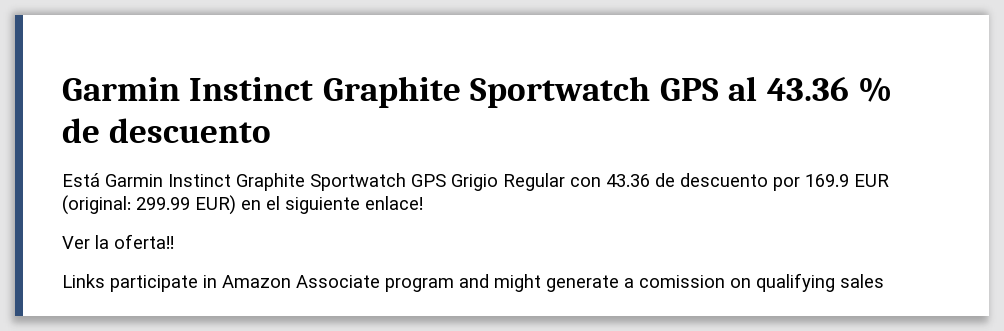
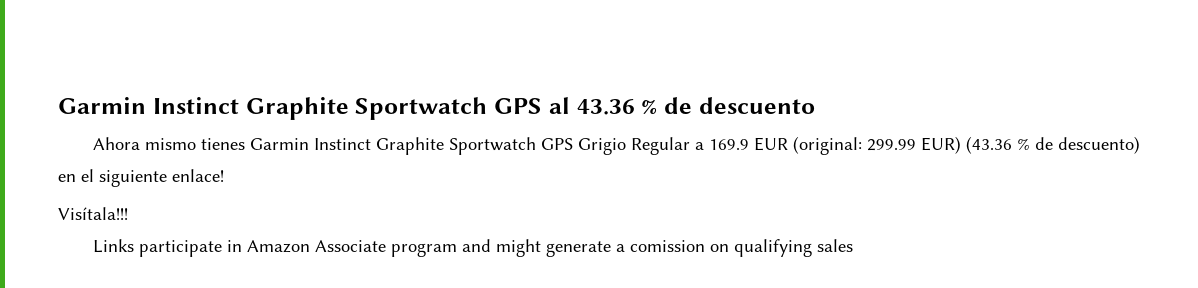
[62,173,100,187] Está -> [92,137,245,150] Ahora mismo tienes
[570,173,800,191] con 43.36 de descuento por -> [694,142,704,150] a
(236, 205) none -> [965,136,1140,154] (43.36 % de descuento)
[62,234,174,249] Ver la oferta!! -> [58,207,128,220] Visítala!!!

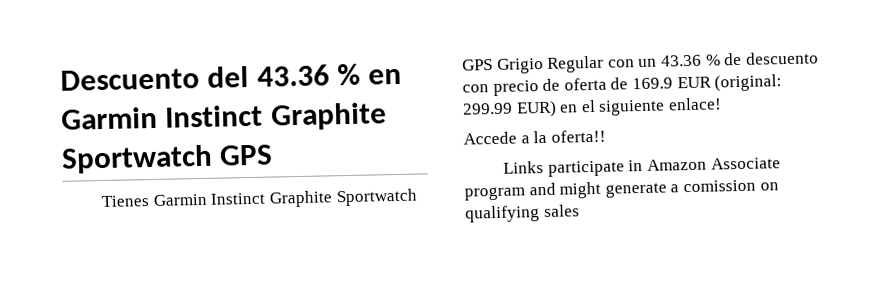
[58,97,815,120] [92,137,245,150] Garmin Instinct Graphite Sportwatch GPS al 43.36 % de descuento // Ahora mismo tienes -> [60,63,403,91] [61,102,387,131] [61,144,274,174] [101,195,151,208] Descuento del 43.36 % en Garmin Instinct Graphite Sportwatch GPS // Tienes
[694,142,704,150] a -> [607,51,819,68] [462,77,629,97] con un 43.36 % de descuento con precio de oferta de
[965,136,1140,154] (43.36 % de descuento) -> (557, 109) none
[58,207,128,220] Visítala!!! -> [463,129,606,145] Accede a la oferta!!

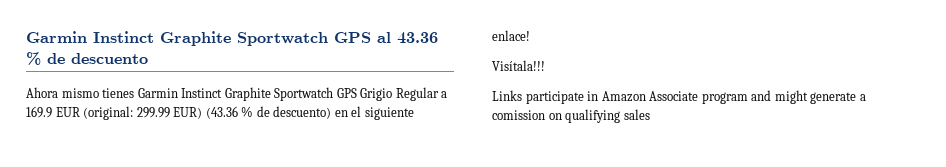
[60,63,403,91] [61,102,387,131] [61,144,274,174] [101,195,151,208] Descuento del 43.36 % en Garmin Instinct Graphite Sportwatch GPS // Tienes -> [26,31,438,46] [26,52,148,65] [26,87,135,98] Garmin Instinct Graphite Sportwatch GPS al 43.36 % de descuento // Ahora mismo tienes
[607,51,819,68] [462,77,629,97] con un 43.36 % de descuento con precio de oferta de -> [441,91,448,98] a
(557, 109) none -> [205,106,332,119] (43.36 % de descuento)
[463,129,606,145] Accede a la oferta!! -> [492,60,545,71] Visítala!!!

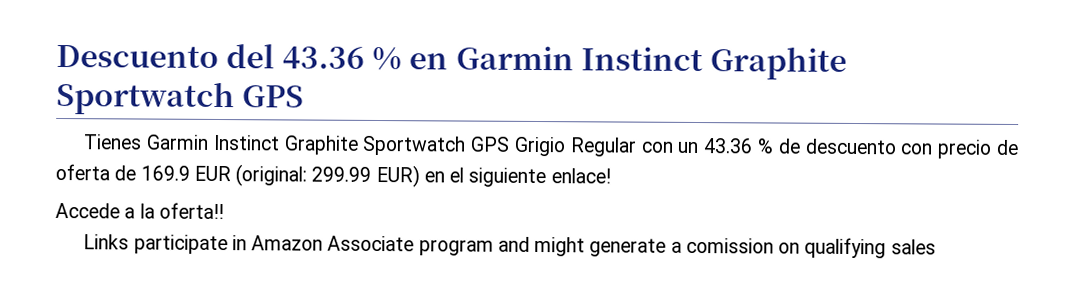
[26,31,438,46] [26,52,148,65] [26,87,135,98] Garmin Instinct Graphite Sportwatch GPS al 43.36 % de descuento // Ahora mismo tienes -> [56,43,847,80] [56,80,305,116] [83,134,143,150] Descuento del 43.36 % en Garmin Instinct Graphite Sportwatch GPS // Tienes
[441,91,448,98] a -> [640,138,1019,159] [55,163,137,181] con un 43.36 % de descuento con precio de oferta de
[205,106,332,119] (43.36 % de descuento) -> (420, 176) none
[492,60,545,71] Visítala!!! -> [55,202,224,220] Accede a la oferta!!

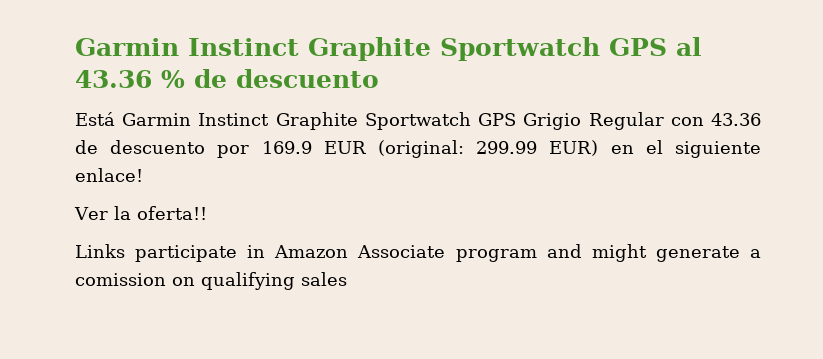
[56,43,847,80] [56,80,305,116] [83,134,143,150] Descuento del 43.36 % en Garmin Instinct Graphite Sportwatch GPS // Tienes -> [75,37,702,61] [75,69,379,88] [75,112,115,126] Garmin Instinct Graphite Sportwatch GPS al 43.36 % de descuento // Está
[677,138,1019,159] [55,163,137,181] un 43.36 % de descuento con precio de oferta de -> [710,113,761,126] [75,140,250,158] 43.36 de descuento por
[55,202,136,219] Accede a -> [74,207,108,220] Ver

